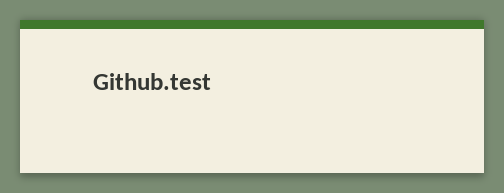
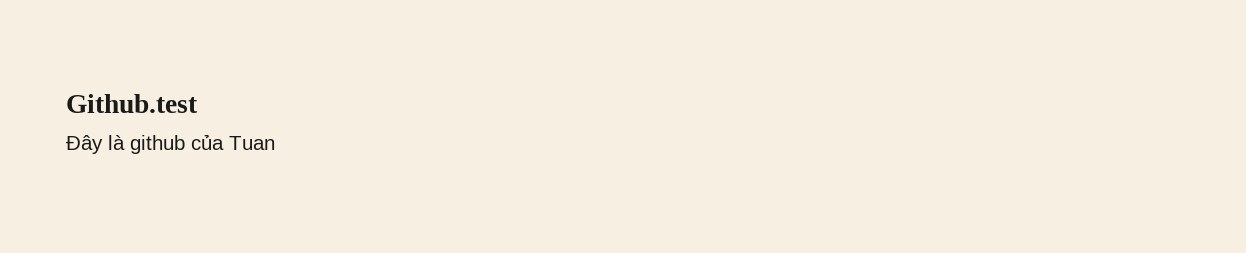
(211, 81) none -> [66,134,275,154] // Đây là github của Tuan

